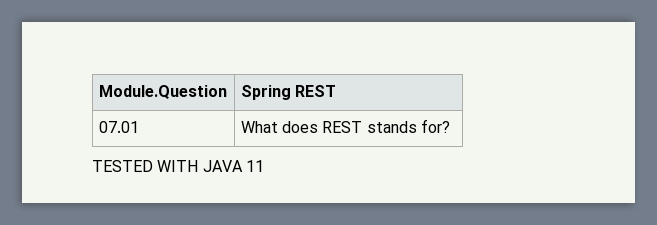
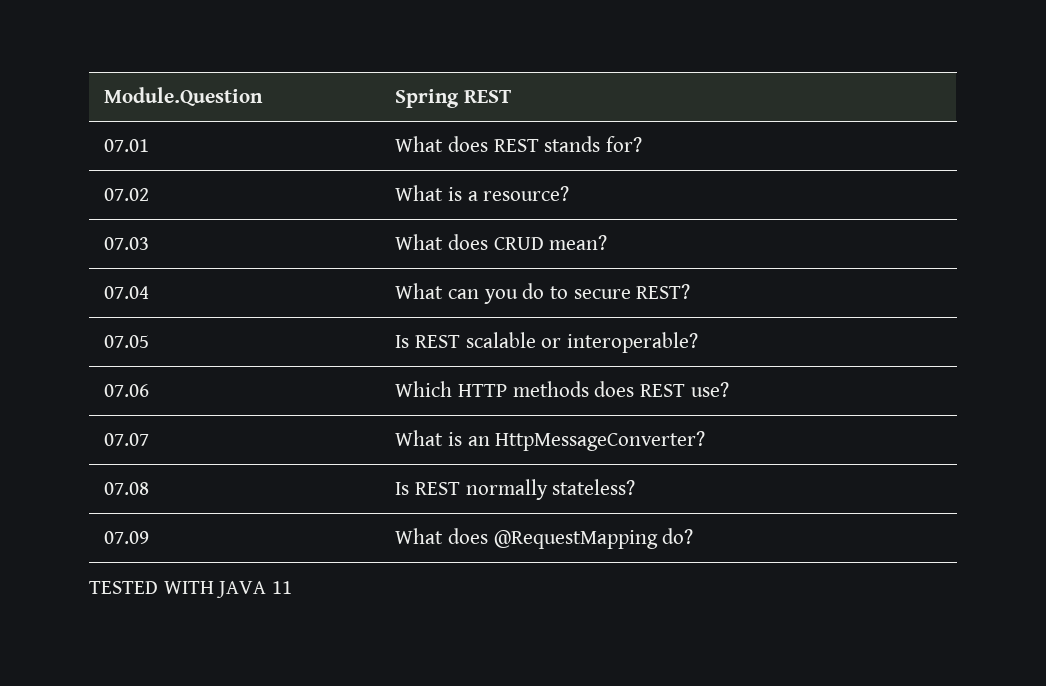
(450, 126) none -> [104,188,150,201] [395,185,570,201] [104,237,150,250] [395,234,608,250] [104,286,150,299] [395,283,691,304] [104,335,150,348] [395,332,698,353] [104,384,150,397] [395,381,729,397] [104,433,150,446] [395,430,706,451] [104,482,150,495] [395,479,636,500] [104,531,150,544] [395,528,694,549] // 07.02 | What is a resource? // 07.03 | What does CRUD mean? // 07.04 | What can you do to secure REST? // 07.05 | Is REST scalable or interoperable? // 07.06 | Which HTTP methods does REST use? // 07.07 | What is an HttpMessageConverter? // 07.08 | Is REST normally stateless? // 07.09 | What does @RequestMapping do?

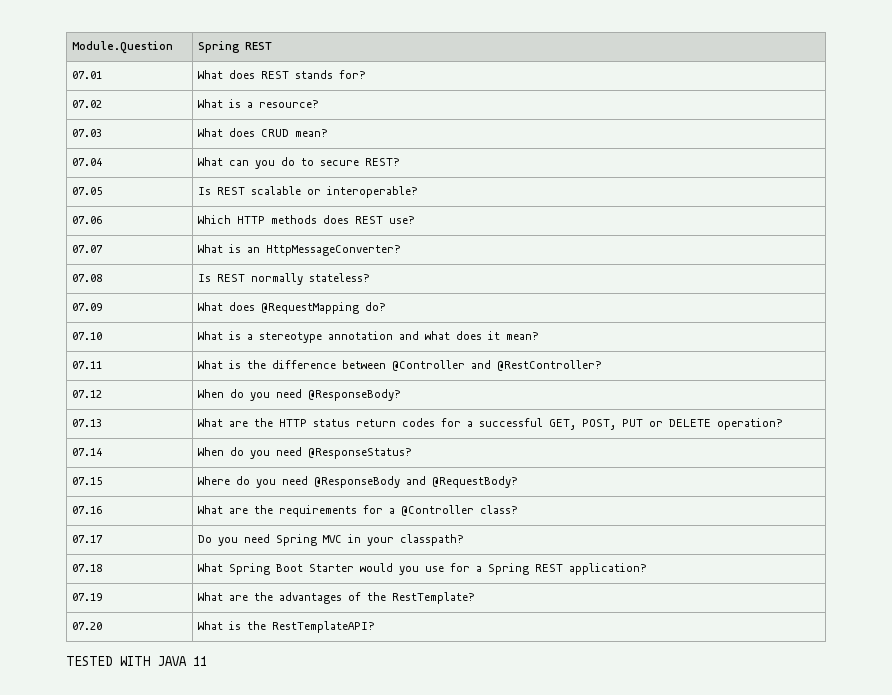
(694, 536) none -> [71,332,102,340] [197,331,539,343] [71,361,102,369] [197,360,602,371] [71,390,102,398] [197,389,401,401] [71,419,102,427] [197,418,783,430] [71,448,102,456] [197,447,412,459] [71,477,102,485] [197,476,518,488] [71,506,102,514] [197,505,518,517] [71,535,103,543] [197,534,464,546] [71,564,102,572] [197,563,647,575] [71,593,102,601] [197,592,475,604] [71,622,102,630] [197,621,375,633] // 07.10 | What is a stereotype annotation and what does it mean? // 07.11 | What is the difference between @Controller and @RestController? // 07.12 | When do you need @ResponseBody? // 07.13 | What are the HTTP status return codes for a successful GET, POST, PUT or DELETE operation? // 07.14 | When do you need @ResponseStatus? // 07.15 | Where do you need @ResponseBody and @RequestBody? // 07.16 | What are the requirements for a @Controller class? // 07.17 | Do you need Spring MVC in your classpath? // 07.18 | What Spring Boot Starter would you use for a Spring REST application? // 07.19 | What are the advantages of the RestTemplate? // 07.20 | What is the RestTemplateAPI?

